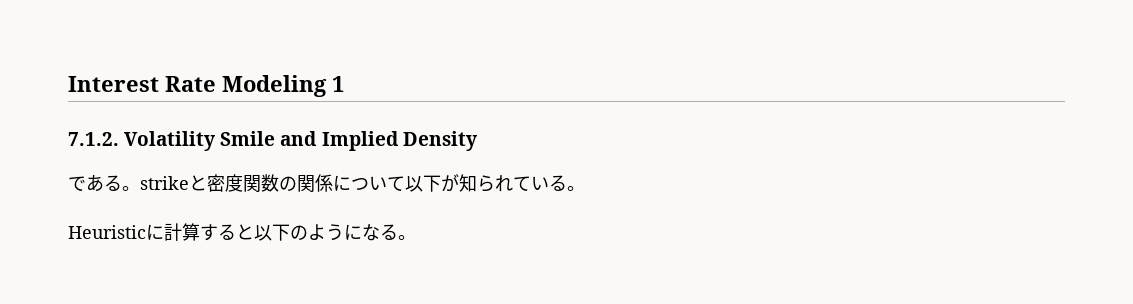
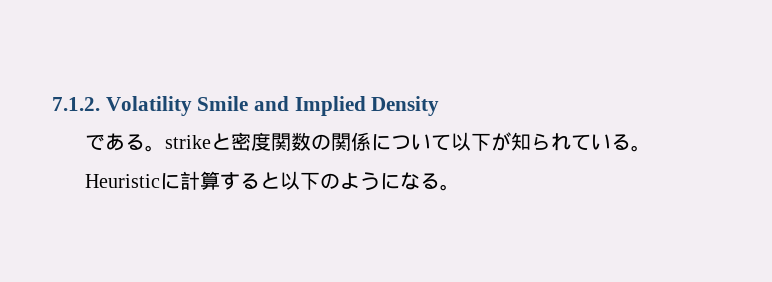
[68,75,344,97] Interest Rate Modeling 1 // -> (52, 104) none

